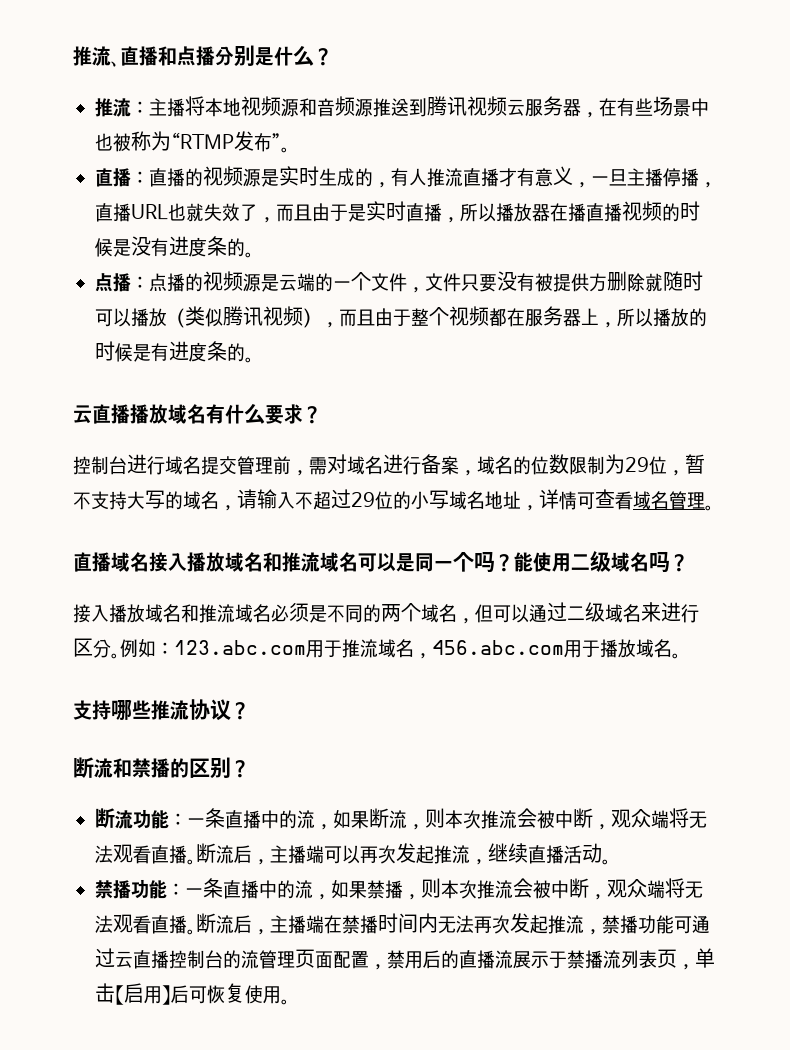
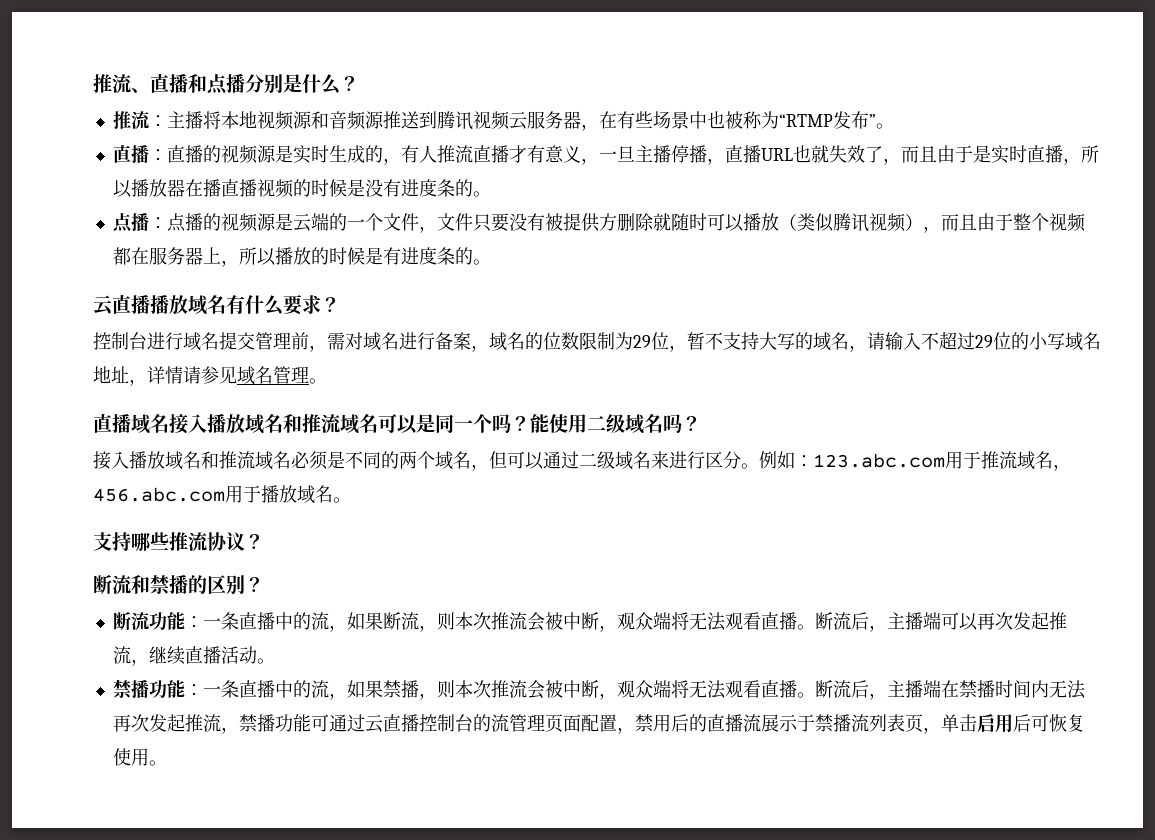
[577,489,633,510] 可查看 -> [183,366,237,384] 请参见
[115,983,171,1005] 【启用】 -> [976,714,1013,733] 启用

